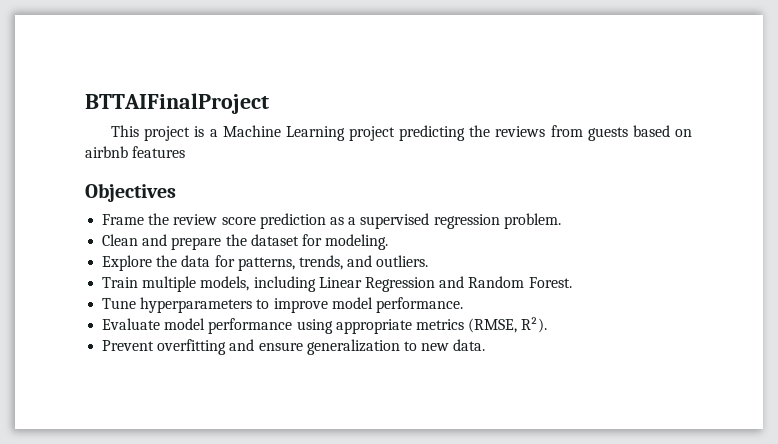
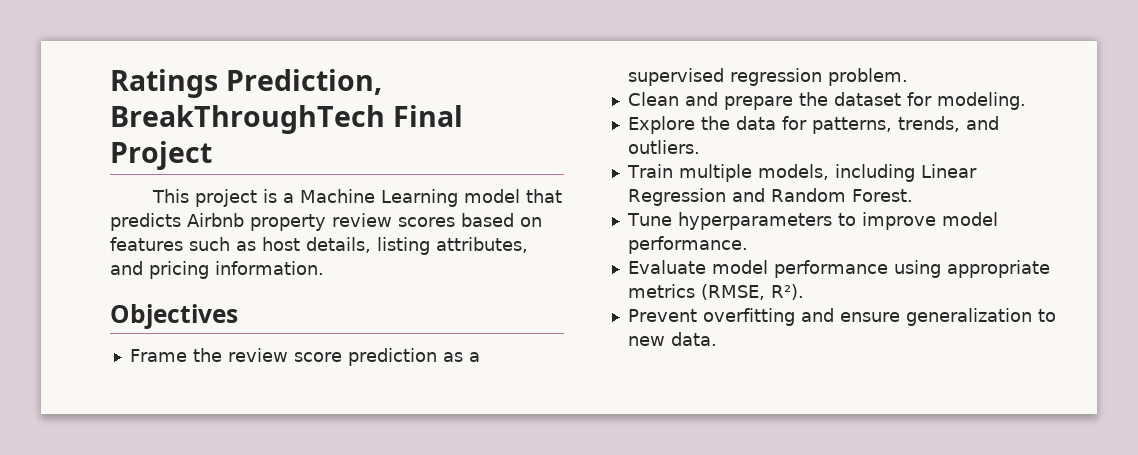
[85,93,269,114] BTTAIFinalProject -> [110,69,382,98] [110,105,463,134] [110,141,212,170] Ratings Prediction, BreakThroughTech Final Project
[349,125,628,141] project predicting the reviews from guests -> [463,189,562,203] [110,213,455,231] model that predicts Airbnb property review scores
[85,146,128,158] airbnb -> (542, 222) none
(186, 152) none -> [189,237,528,255] [110,261,324,279] such as host details, listing attributes, and pricing information.

